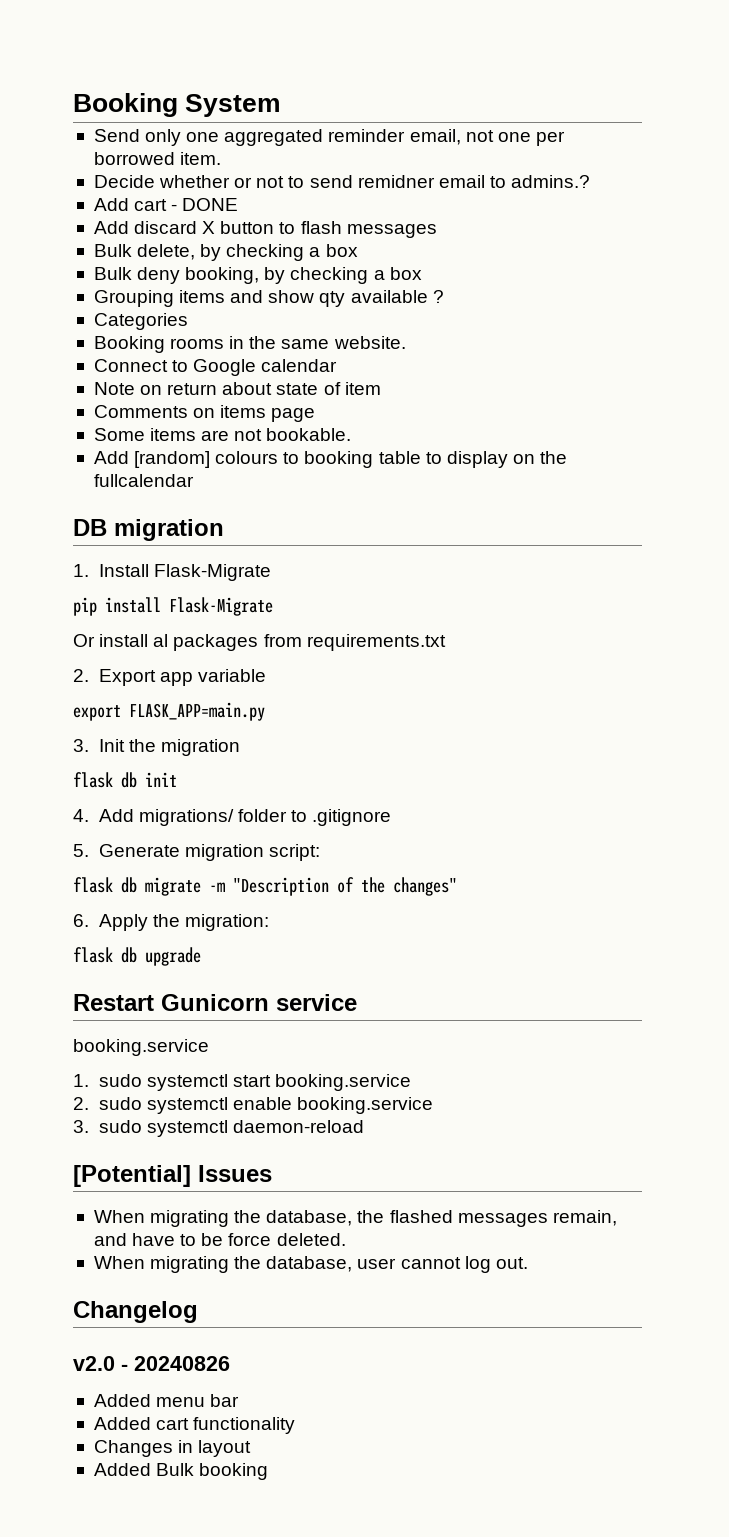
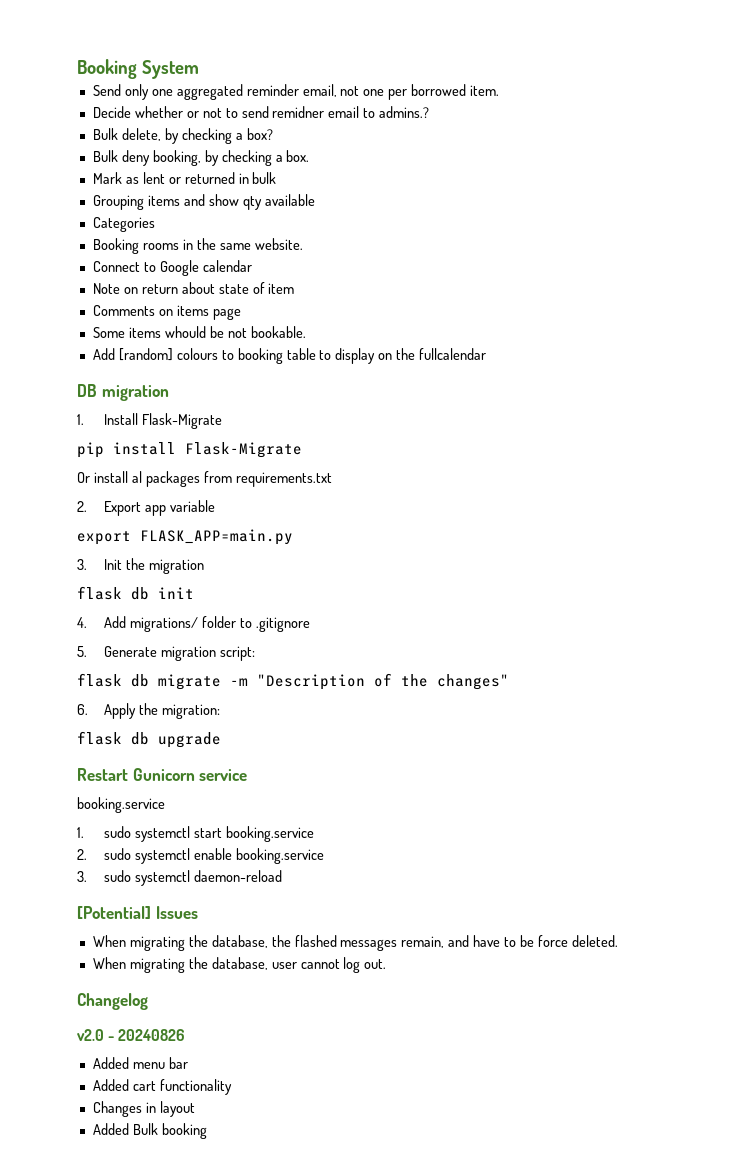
[93,198,239,211] [93,221,437,238] // Add cart - DONE // Add discard X button to flash messages -> (430, 112) none
[325,244,358,257] box -> [246,128,273,140] box?
[389,267,422,280] box -> [286,150,310,162] [92,172,277,184] box. // Mark as lent or returned in bulk
[432,290,444,303] ? -> (315, 200) none
[201,430,230,441] are -> [164,326,224,338] whould be

